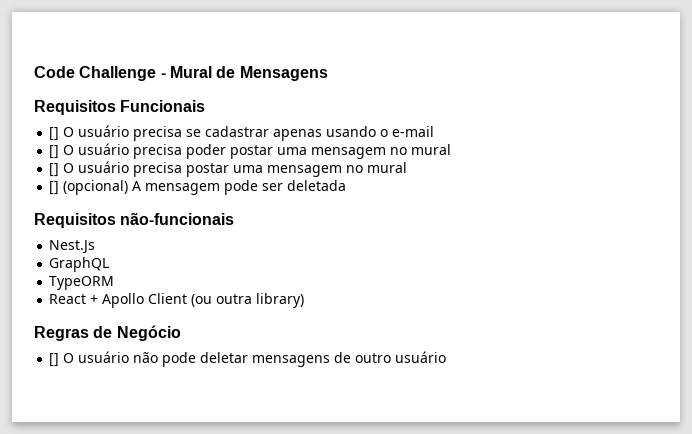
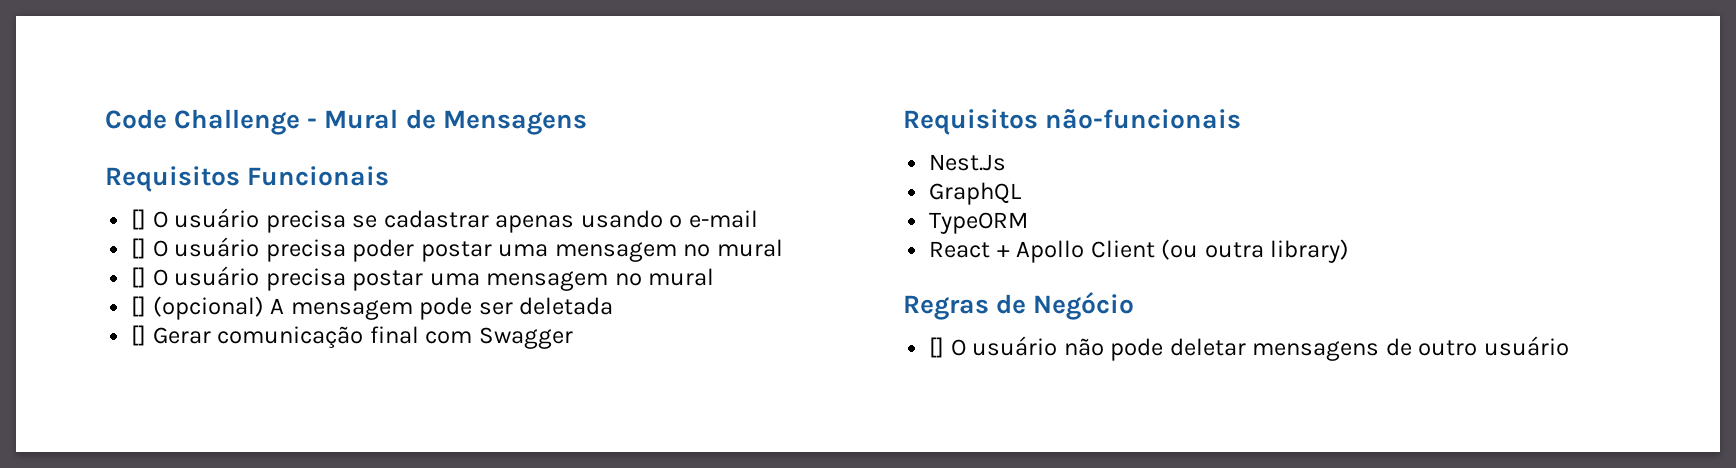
(347, 185) none -> [131,325,573,349] // [] Gerar comunicação final com Swagger

